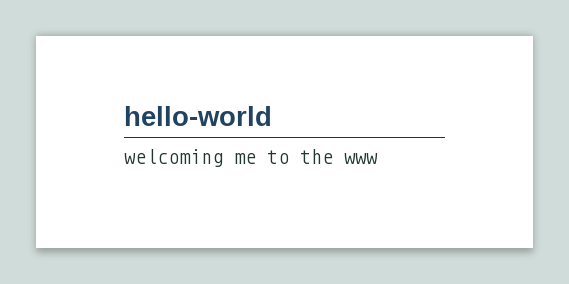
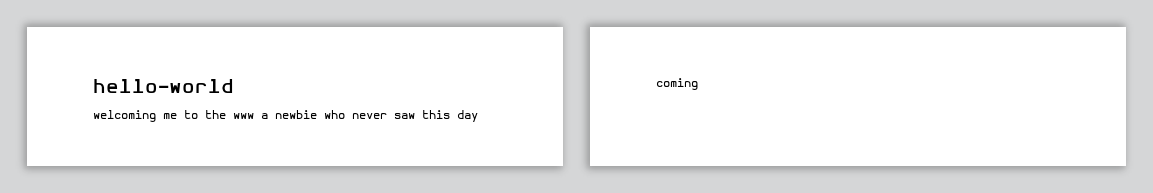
(378, 158) none -> [261,110,478,122] [656,78,698,90] a newbie who never saw this day coming

